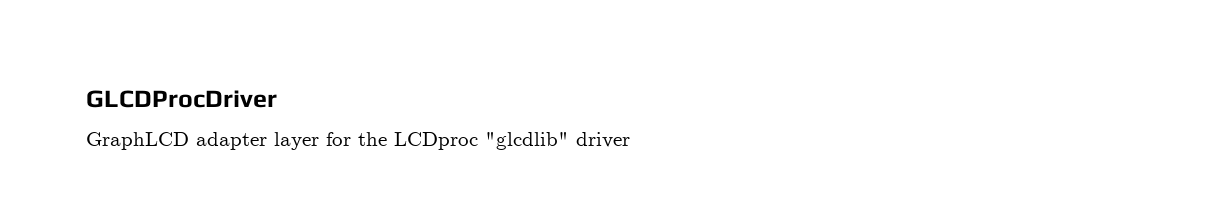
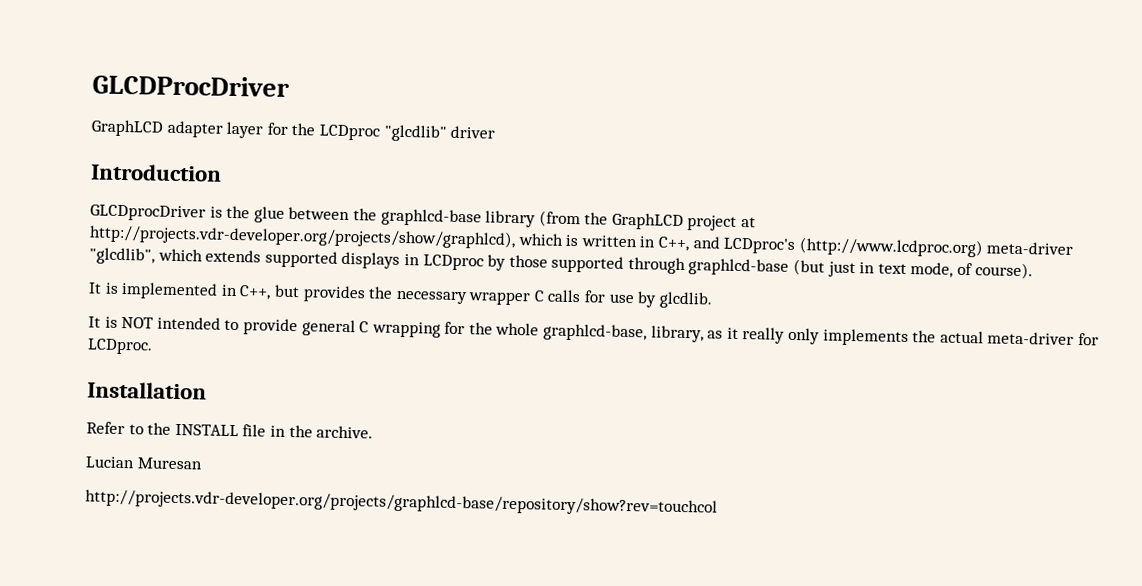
(630, 140) none -> [90,163,222,182] [90,204,757,231] [89,224,1074,258] [89,247,1033,280] [88,282,713,309] [88,316,1099,347] [87,338,153,355] [87,381,207,400] [86,421,374,439] [85,456,202,470] [85,489,718,517] // Introduction // GLCDprocDriver is the glue between the graphlcd-base library (from the GraphLCD project at http://projects.vdr-developer.org/projects/show/graphlcd), which is written in C++, and LCDproc's (http://www.lcdproc.org) meta-driver "glcdlib", which extends supported displays in LCDproc by those supported through graphlcd-base (but just in text mode, of course). // It is implemented in C++, but provides the necessary wrapper C calls for use by glcdlib. // It is NOT intended to provide general C wrapping for the whole graphlcd-base, library, as it really only implements the actual meta-driver for LCDproc. // Installation // Refer to the INSTALL file in the archive. // Lucian Muresan // http://projects.vdr-developer.org/projects/graphlcd-base/repository/show?rev=touchcol

